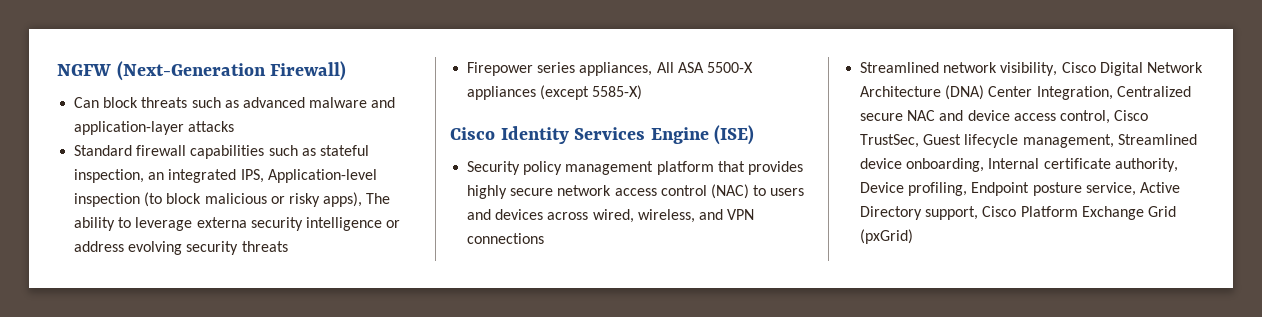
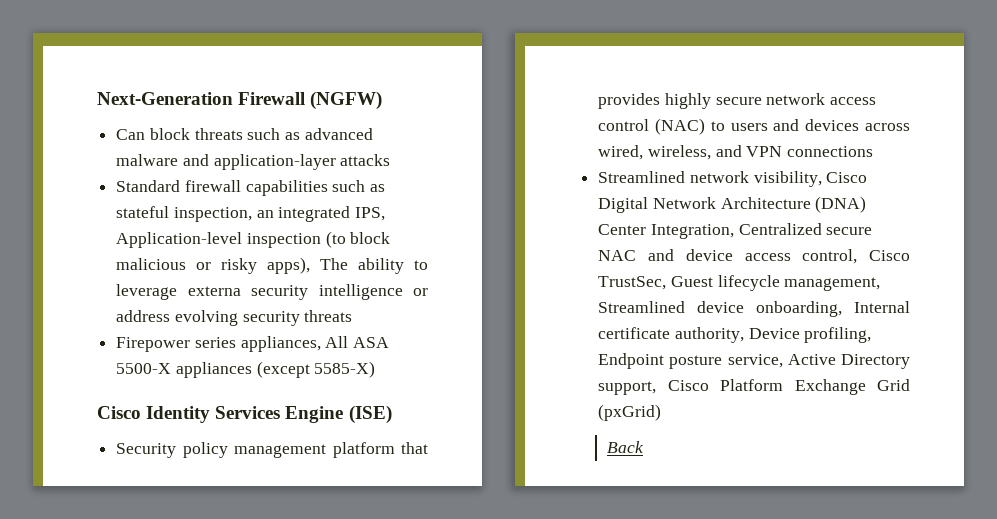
[57,61,347,81] NGFW (Next-Generation Firewall) -> [97,91,383,110] Next-Generation Firewall (NGFW)
(914, 236) none -> [606,441,644,453] // Back

